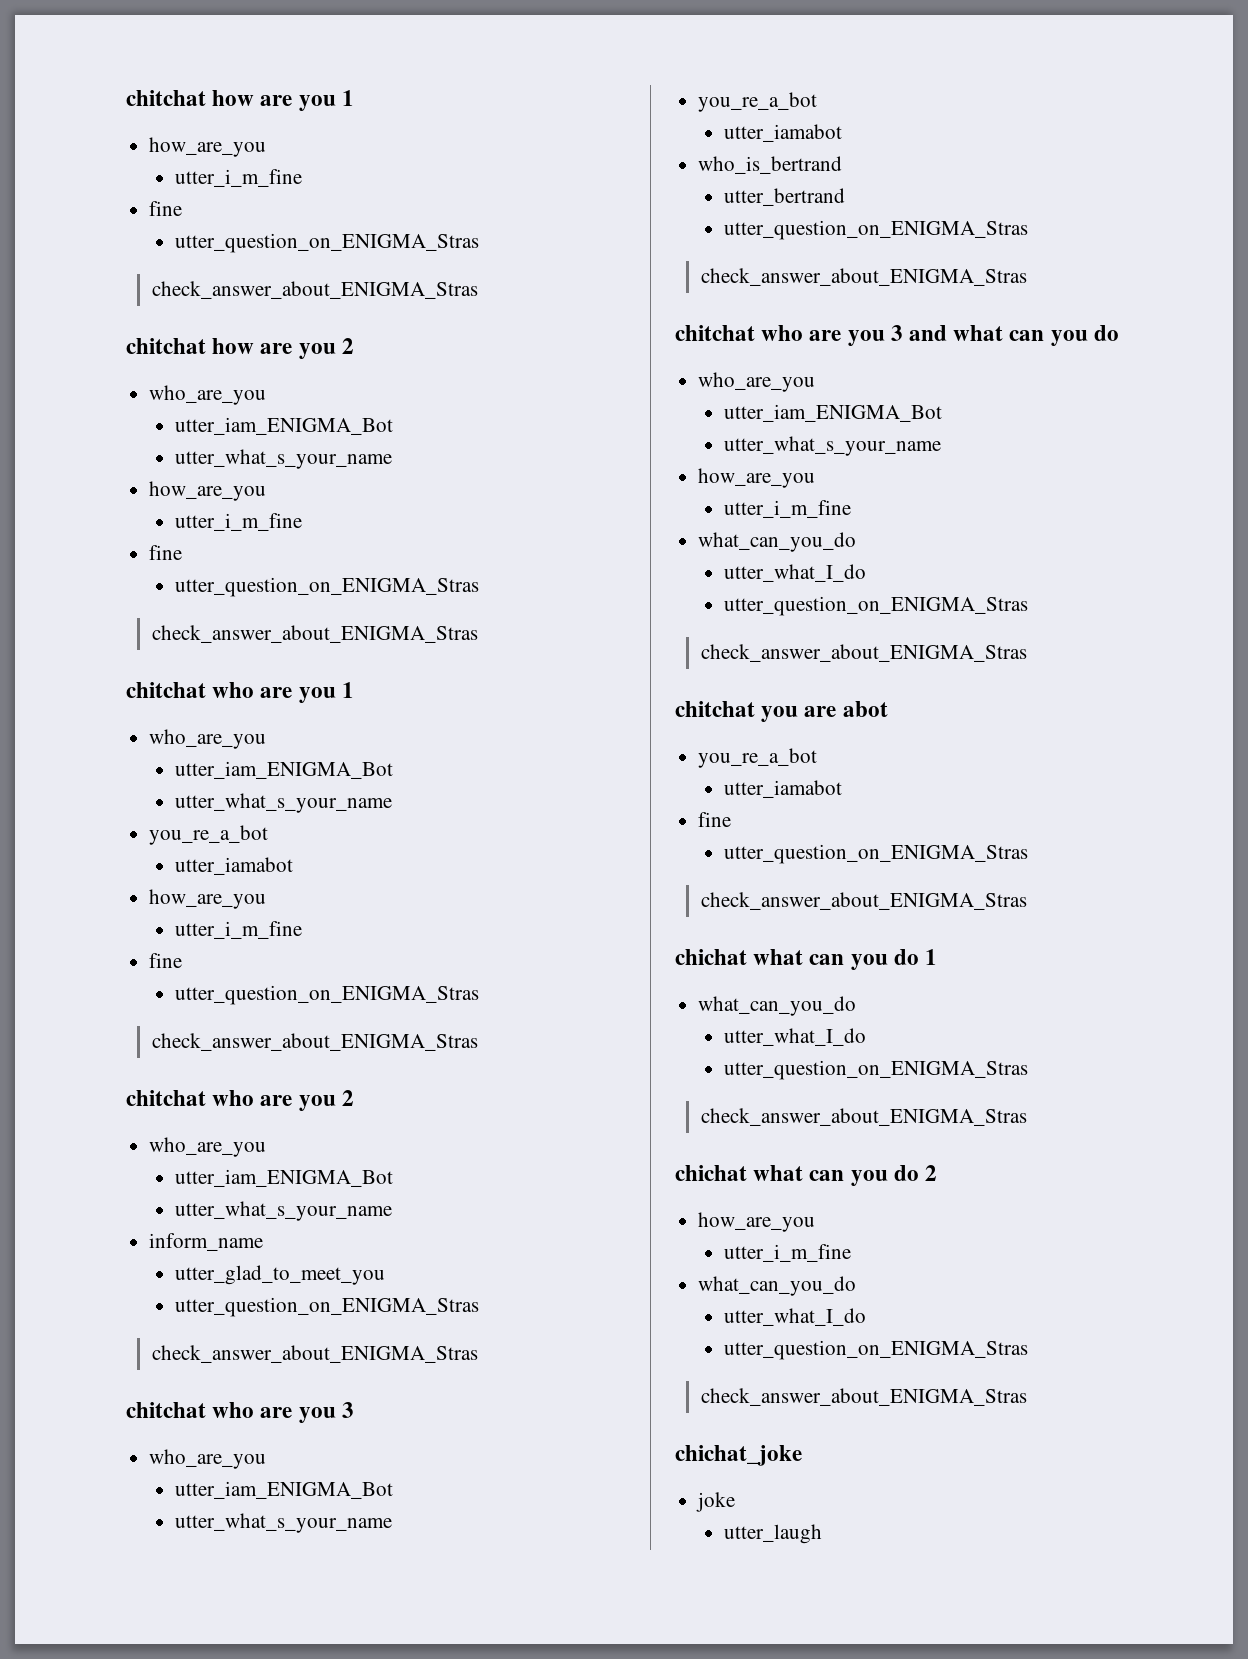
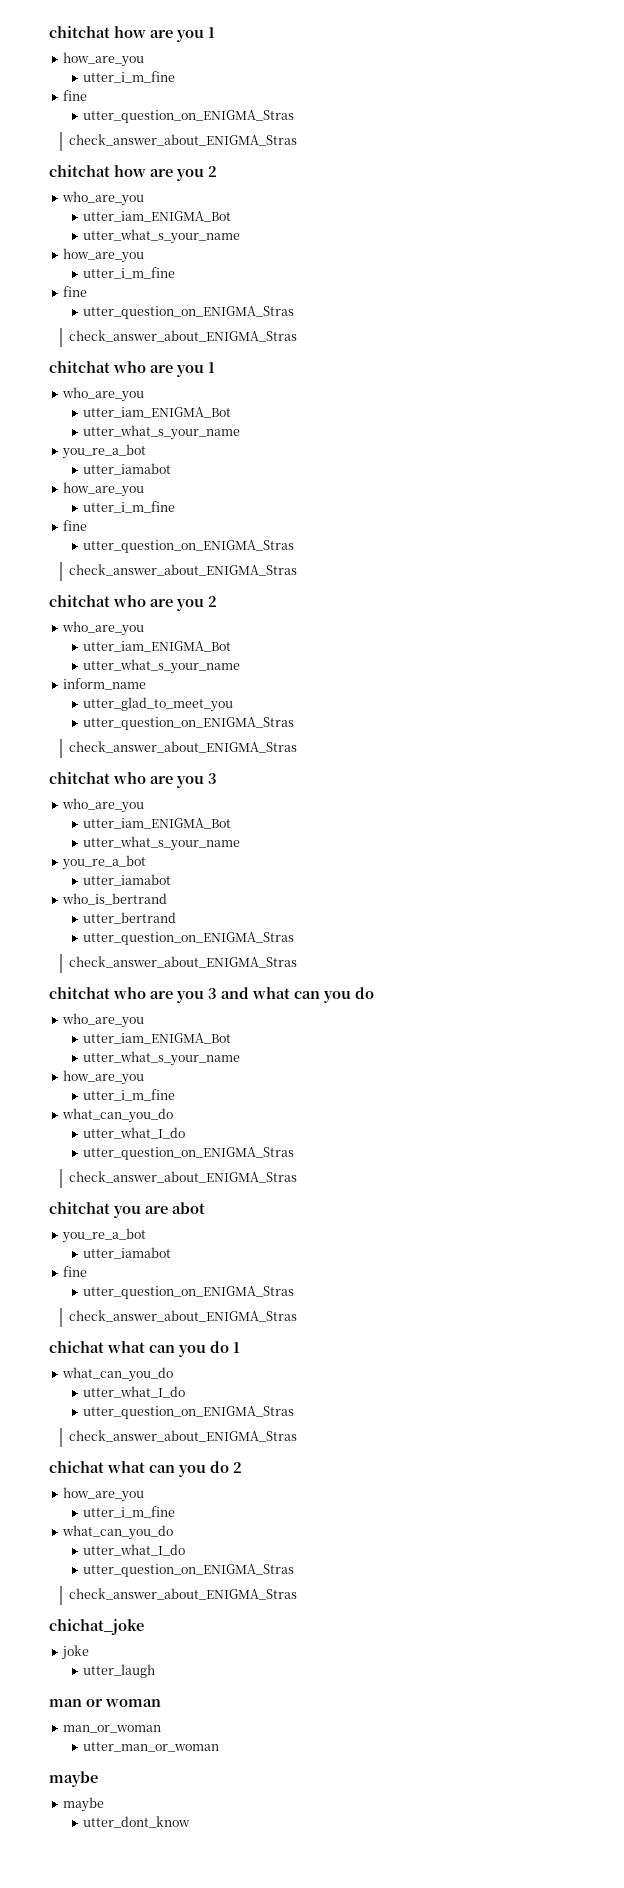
(823, 1534) none -> [49,1699,161,1707] [62,1725,161,1733] [82,1742,219,1752] [49,1771,98,1787] [62,1797,104,1812] [82,1816,190,1828] // man or woman // man_or_woman // utter_man_or_woman // maybe // maybe // utter_dont_know

